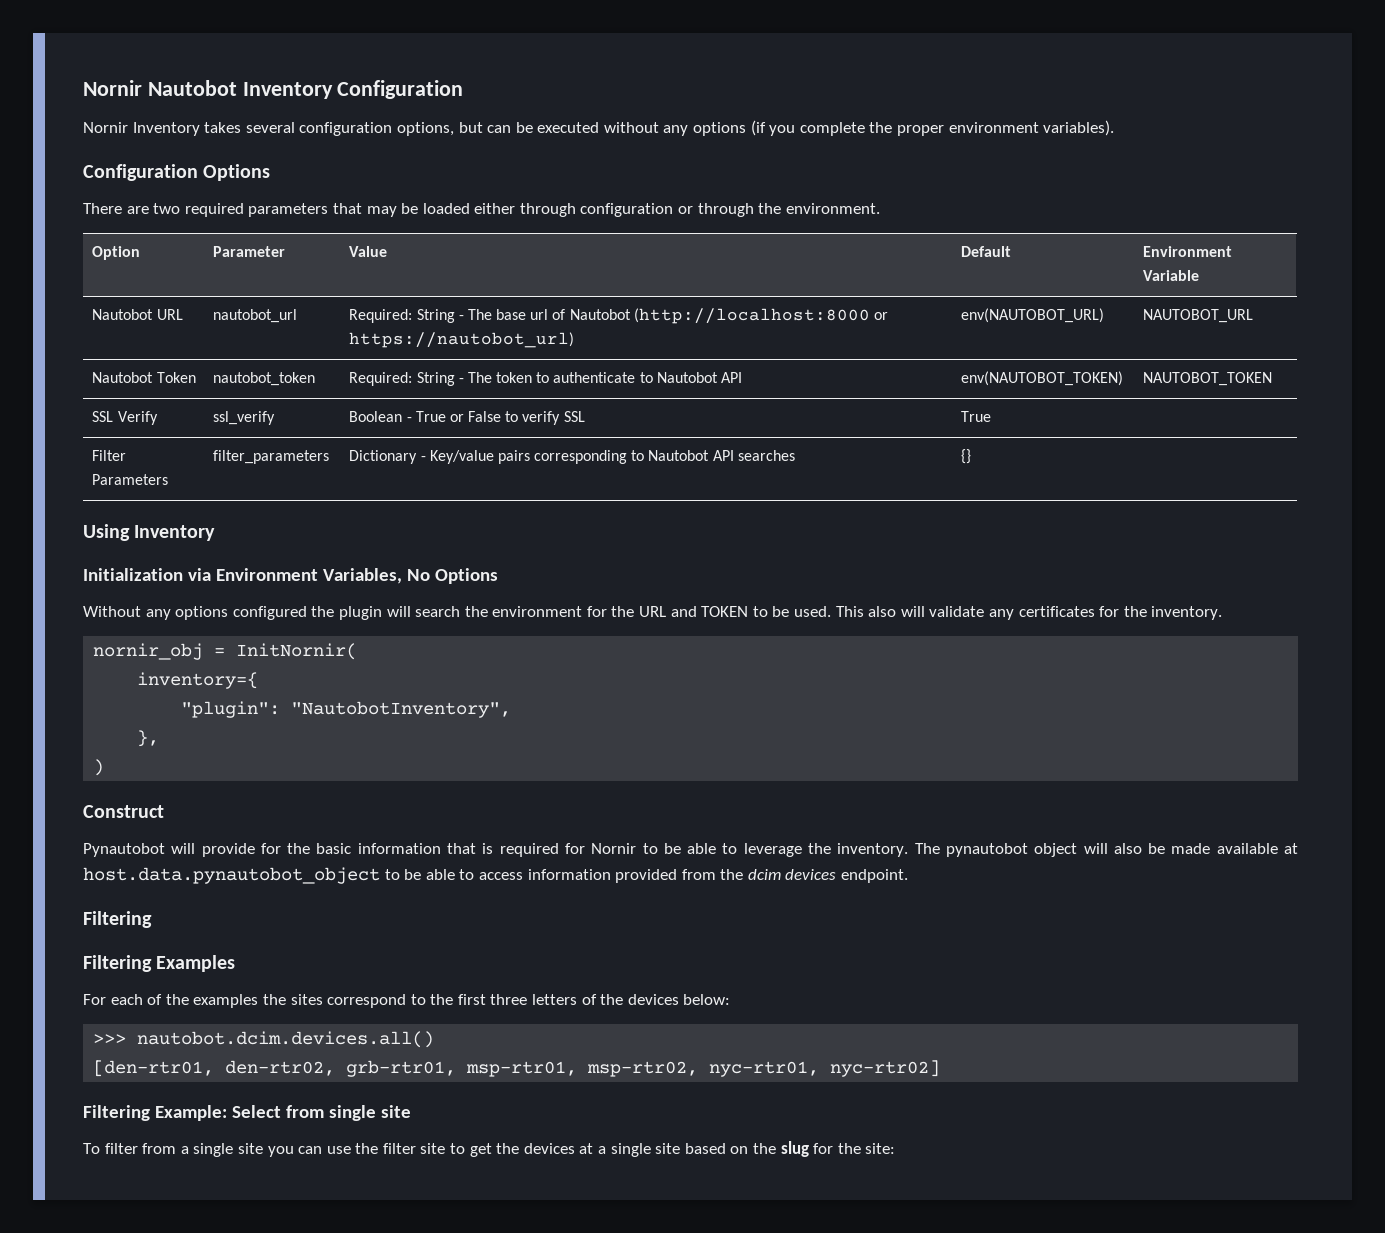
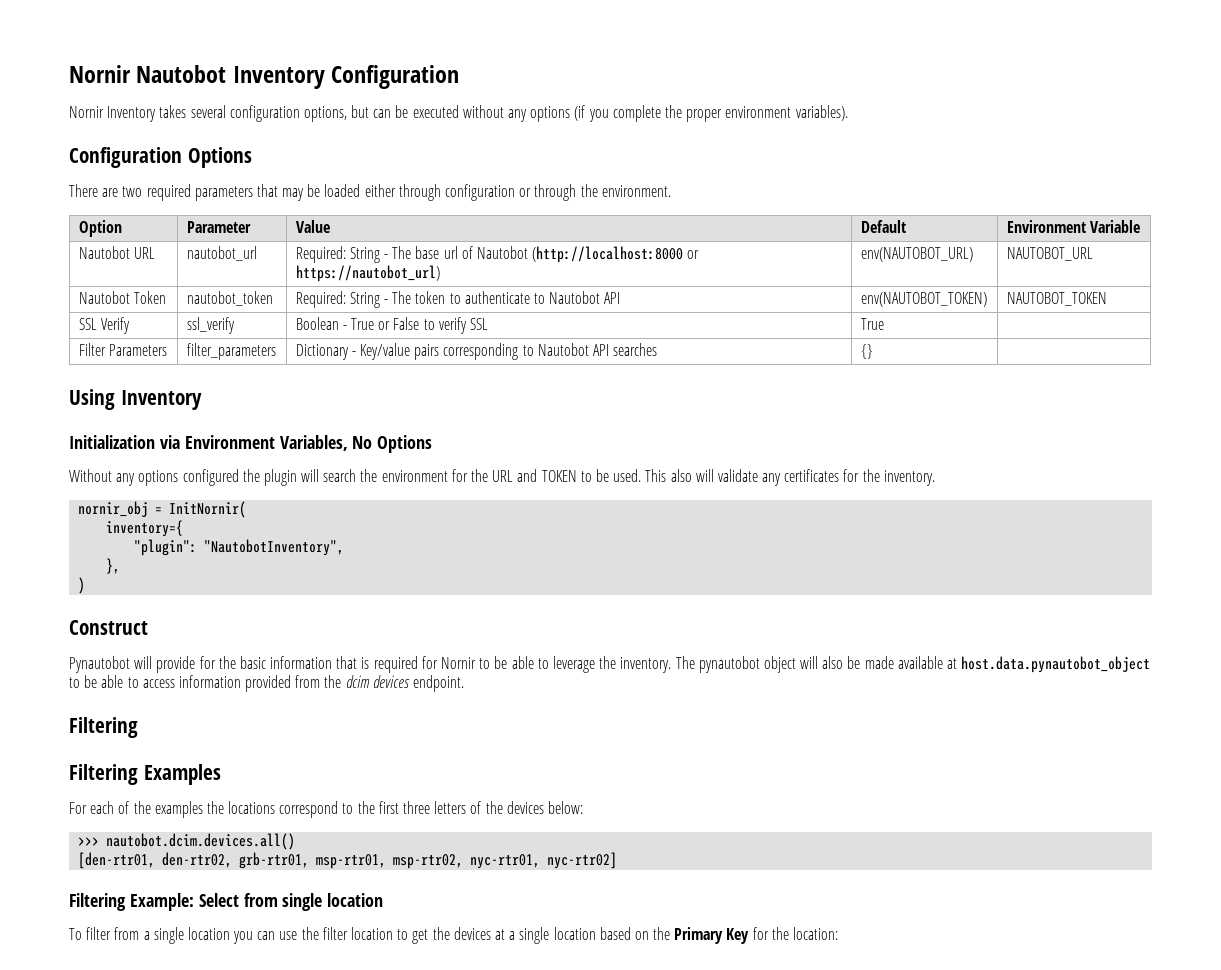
[290,994,323,1005] sites -> [228,801,276,814] locations
[380,1105,411,1118] site -> [327,893,384,907] location
[237,1143,263,1154] site -> [187,927,230,940] location
[420,1143,446,1154] site -> [351,927,394,940] location
[655,1143,681,1154] site -> [553,927,596,940] location
[780,1141,896,1157] slug for the site: -> [674,927,838,944] Primary Key for the location:

